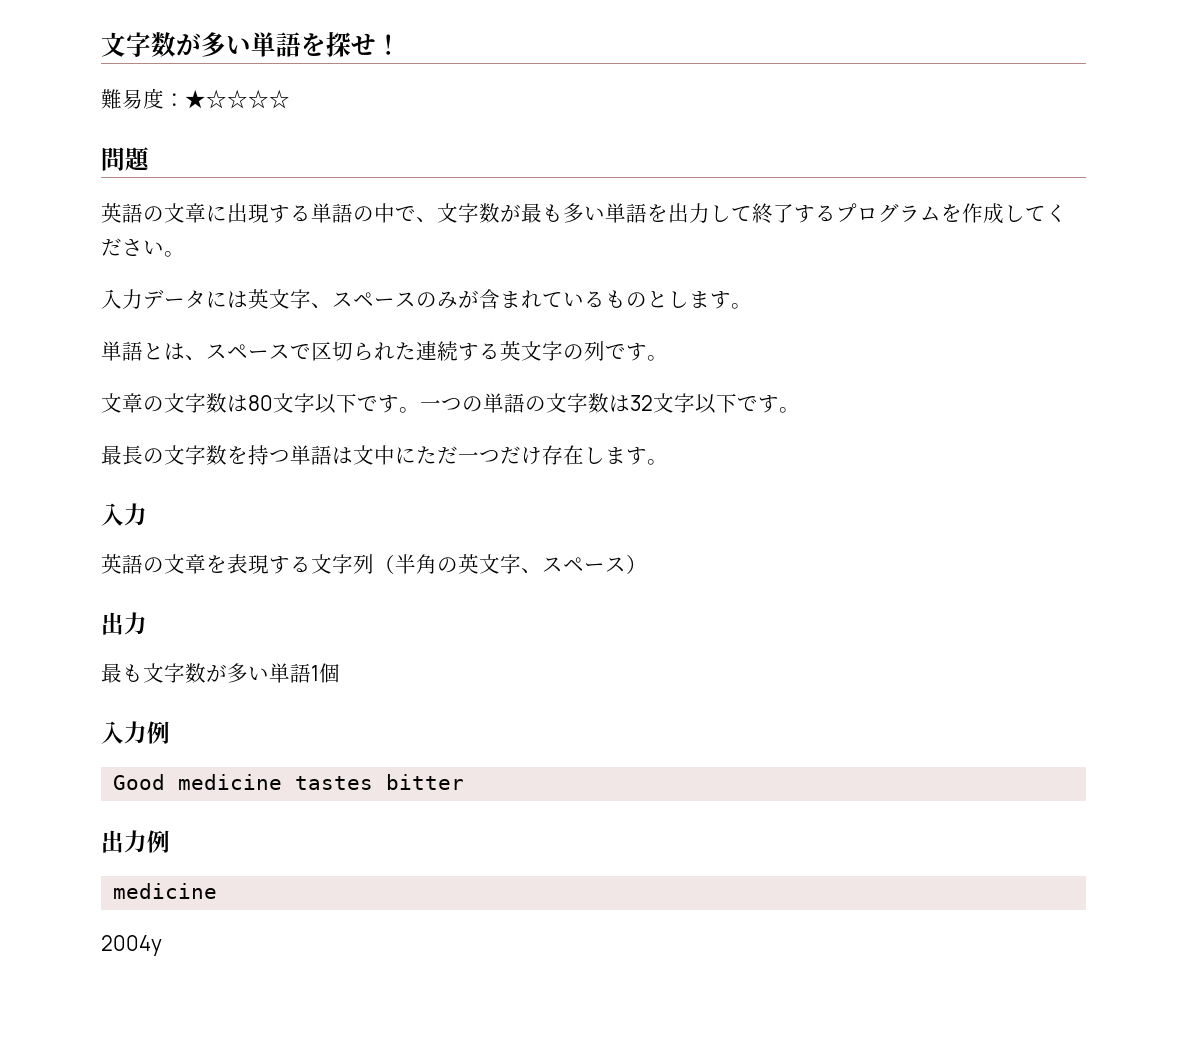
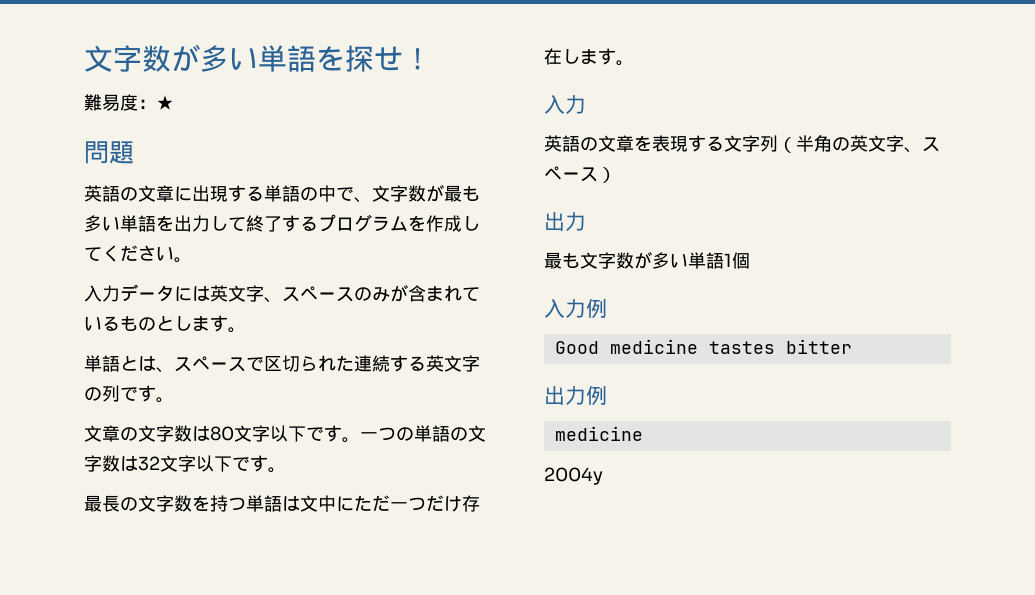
[185,89,290,109] ★☆☆☆☆ -> [156,95,174,110] ★

